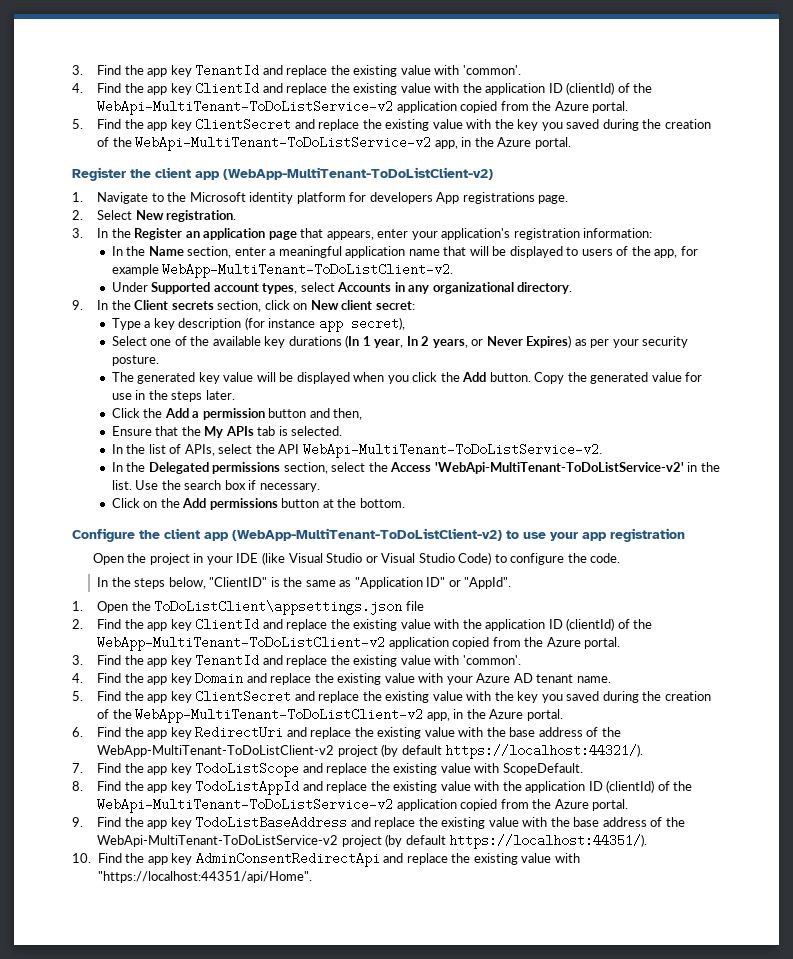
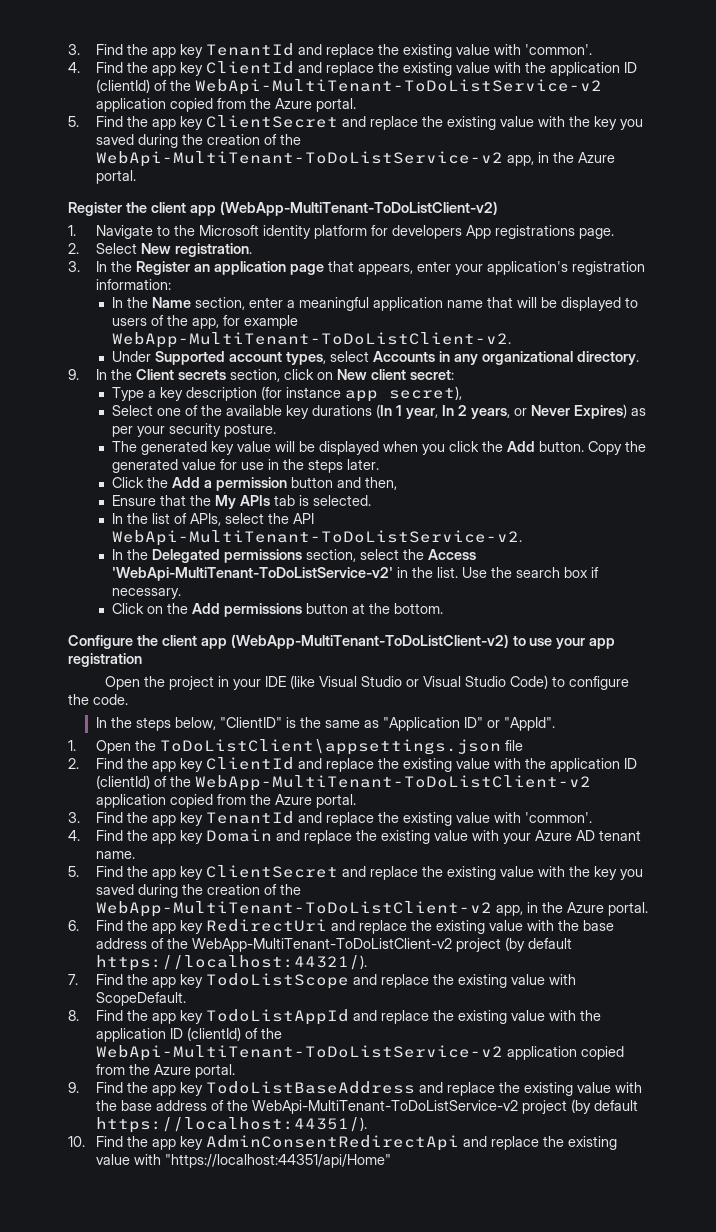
[97,871,312,883] "https://localhost:44351/api/Home". -> [164,1154,391,1168] "https://localhost:44351/api/Home"

